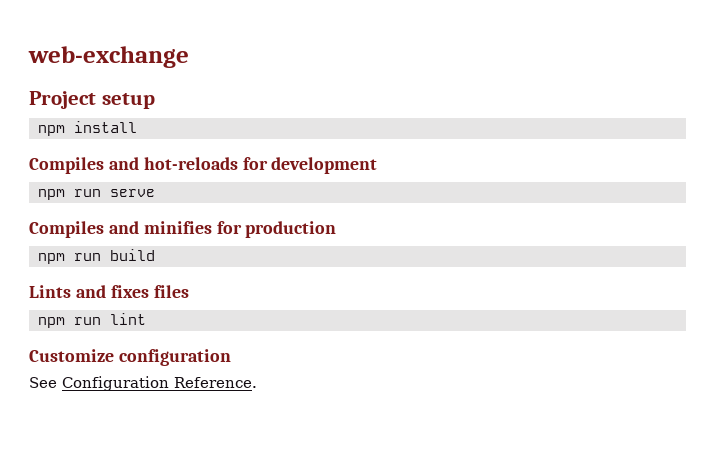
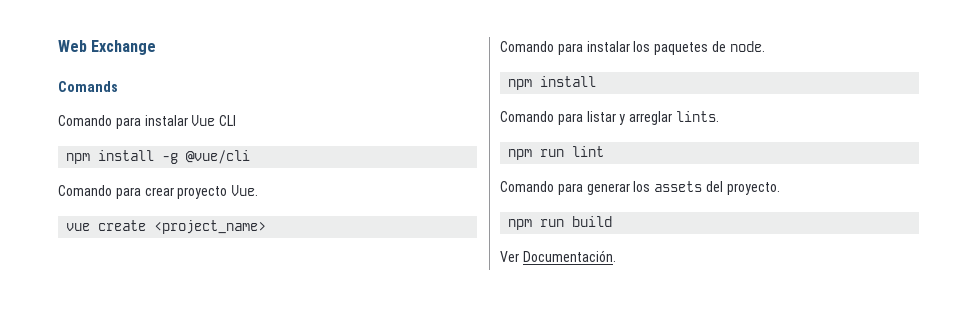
[28,46,189,68] [29,91,155,109] [37,121,137,136] [29,157,378,174] [37,189,155,200] [29,221,337,238] [37,249,155,264] [29,285,189,298] [37,313,146,328] [29,349,231,366] [29,376,257,391] web-exchange // Project setup // npm install // Compiles and hot-reloads for development // npm run serve // Compiles and minifies for production // npm run build // Lints and fixes files // npm run lint // Customize configuration // See Configuration Reference. -> [58,40,157,55] [58,81,118,92] [58,115,237,129] [66,150,251,164] [58,185,259,199] [66,220,267,234] [500,41,765,55] [508,76,597,90] [500,111,719,125] [508,146,605,160] [500,181,780,195] [508,216,613,230] [500,250,616,262] Web Exchange // Comands // Comando para instalar Vue CLI // npm install -g @vue/cli // Comando para crear proyecto Vue. // vue create <project_name> // Comando para instalar los paquetes de node. // npm install // Comando para listar y arreglar lints. // npm run lint // Comando para generar los assets del proyecto. // npm run build // Ver Documentación.

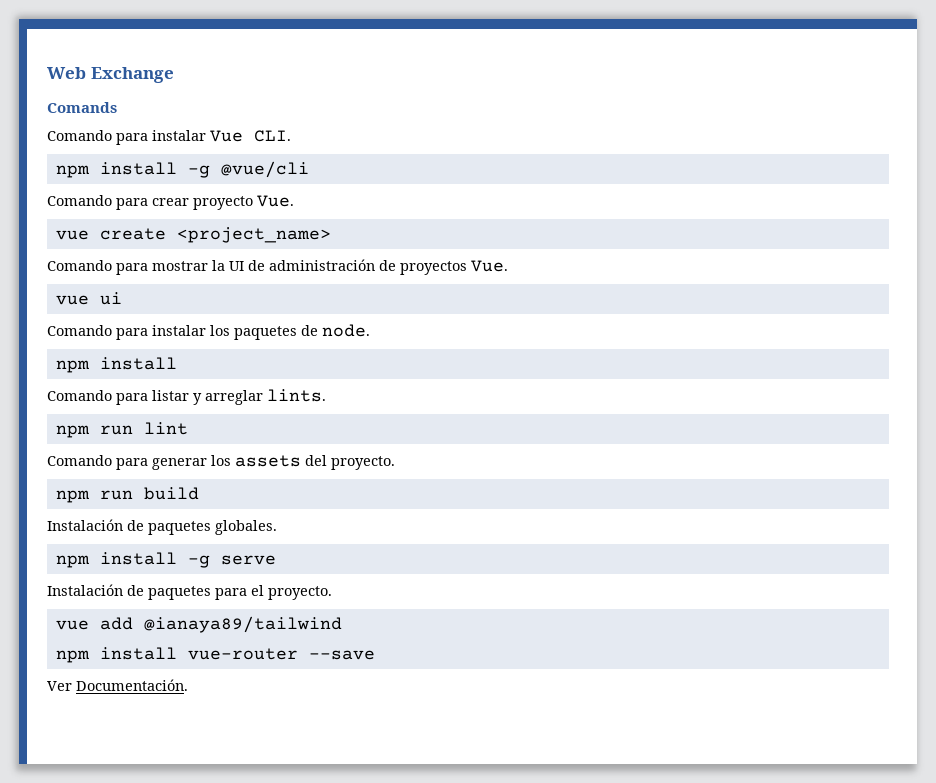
[219,115,237,126] CLI -> [254,130,291,142] CLI.
(267, 227) none -> [47,259,508,275] [55,292,122,305] // Comando para mostrar la UI de administración de proyectos Vue. // vue ui
(613, 221) none -> [47,519,277,535] [55,552,276,568] [47,584,332,600] [55,616,342,633] [55,647,375,663] // Instalación de paquetes globales. // npm install -g serve // Instalación de paquetes para el proyecto. // vue add @ianaya89/tailwind // npm install vue-router --save

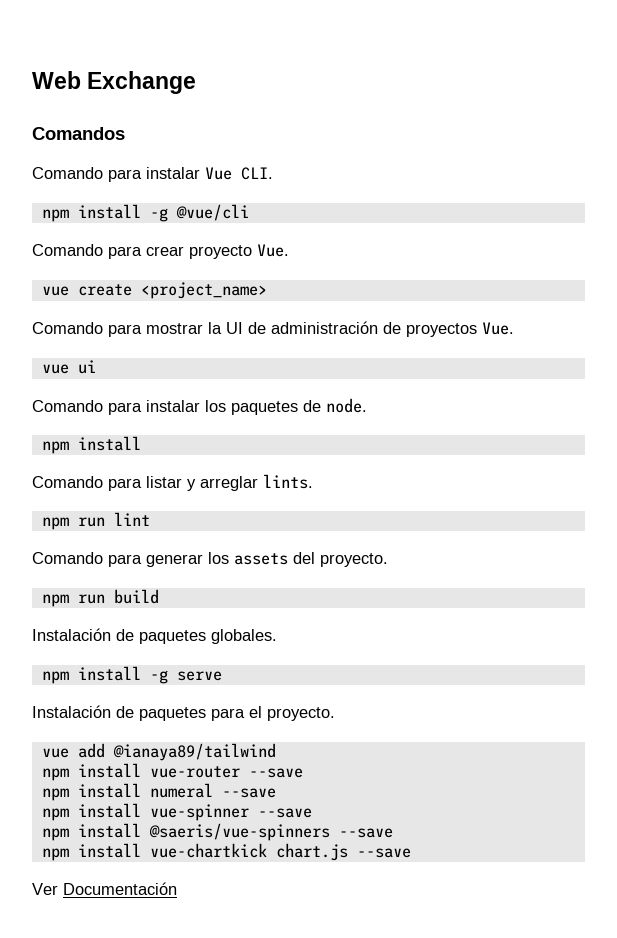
[47,102,117,113] Comands -> [32,127,125,140] Comandos
(375, 655) none -> [41,783,276,801] [41,803,312,821] [41,823,393,841] [41,843,411,861] // npm install numeral --save // npm install vue-spinner --save // npm install @saeris/vue-spinners --save // npm install vue-chartkick chart.js --save
[76,679,188,691] Documentación. -> [63,882,177,895] Documentación

